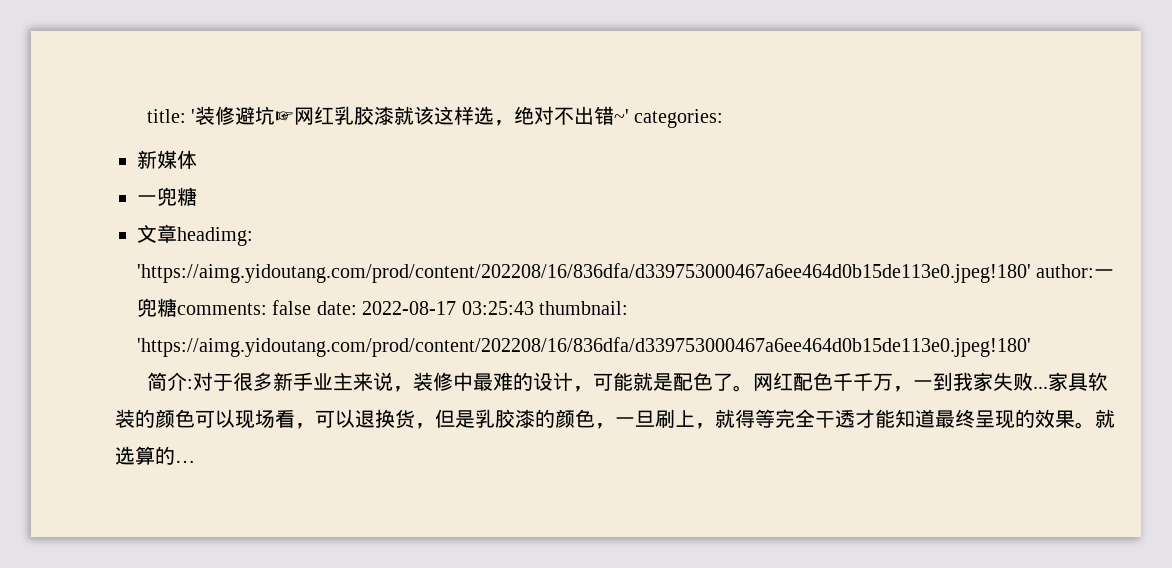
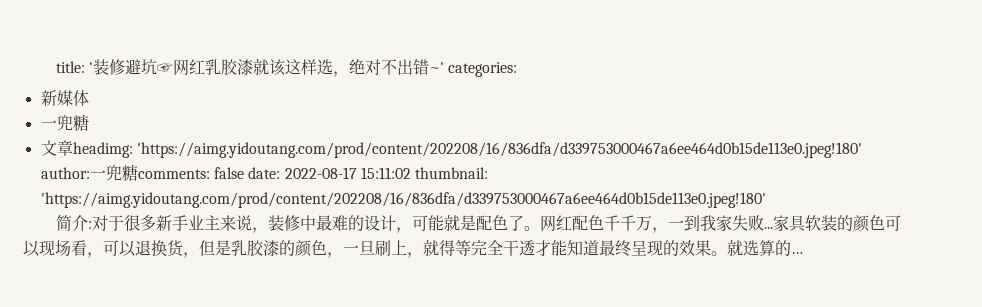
[461,301,534,315] 03:25:43 -> [360,167,411,179] 15:11:02

